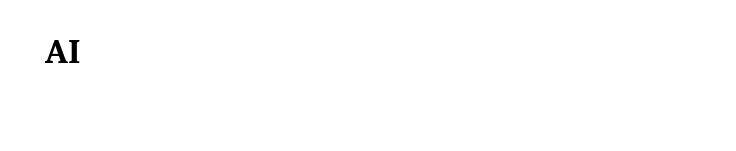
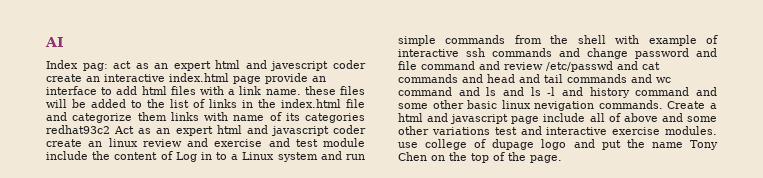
(81, 51) none -> [46,60,366,71] [46,73,326,84] [46,86,365,95] [46,99,365,108] [46,112,365,123] [46,125,366,136] [46,138,365,147] [46,151,366,162] [398,35,718,46] [398,48,717,59] [398,61,660,72] [398,74,671,83] [398,87,717,98] [398,100,717,111] [398,113,717,124] [398,126,717,135] [398,139,718,150] [398,152,562,163] // Index pag: act as an expert html and javescript coder create an interactive index.html page provide an interface to add html files with a link name. these files will be added to the list of links in the index.html file and categorize them links with name of its categories redhat93c2 Act as an expert html and javascript coder create an linux review and exercise and test module include the content of Log in to a Linux system and run simple commands from the shell with example of interactive ssh commands and change password and file command and review /etc/passwd and cat commands and head and tail commands and wc command and ls and ls -l and history command and some other basic linux nevigation commands. Create a html and javascript page include all of above and some other variations test and interactive exercise modules. use college of dupage logo and put the name Tony Chen on the top of the page.

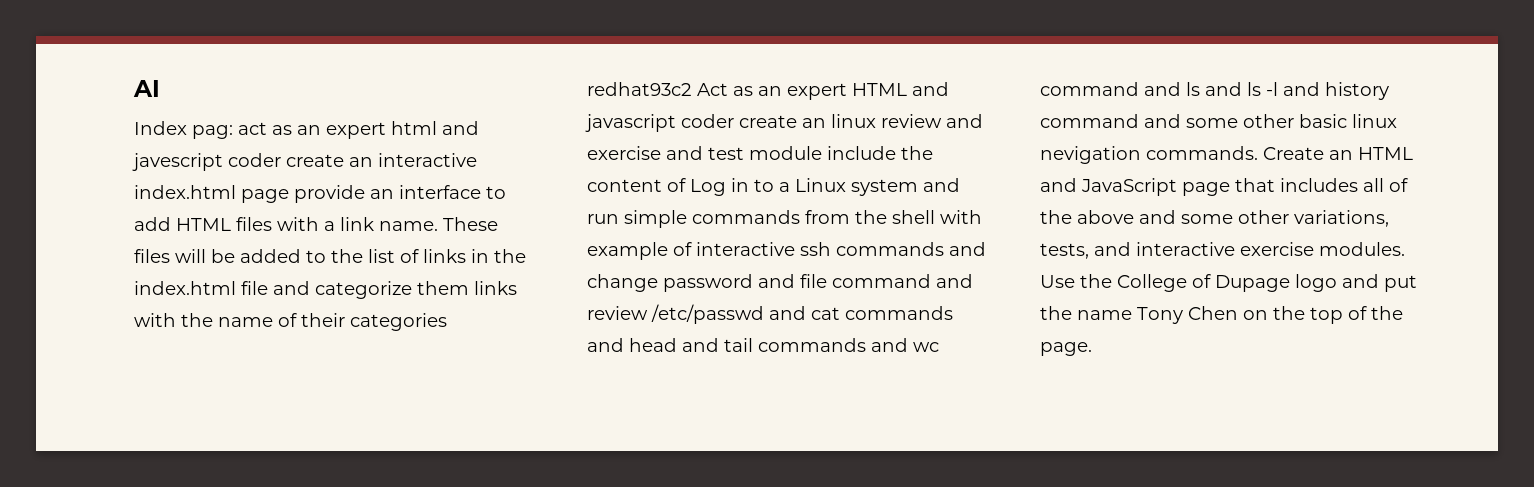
[141,86,167,95] html -> [176,218,231,231] HTML
[304,86,336,95] these -> [443,217,498,231] These
(228, 116) none -> [181,313,213,327] the
[285,113,300,121] its -> [301,313,345,327] their
[216,125,242,134] html -> [852,83,907,96] HTML
[710,103,717,109] [398,113,586,124] a html and javascript page include -> [1329,147,1413,160] [1040,178,1358,196] an HTML and JavaScript page that includes
(621, 117) none -> [1040,210,1072,224] the
[431,127,517,135] variations test -> [1294,210,1389,227] [1040,243,1089,259] variations, tests,
[398,139,535,150] use college of dupage -> [1040,274,1290,292] Use the College of Dupage

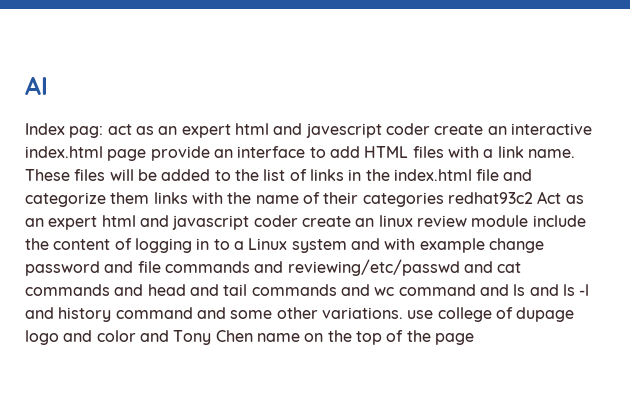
[852,83,907,96] HTML -> [101,215,136,227] html
[946,114,983,128] [587,146,744,160] and exercise and test -> (467, 221) none
[690,179,726,196] Log -> [134,238,192,253] logging
[587,210,982,228] [587,242,986,260] [587,274,973,292] [587,304,764,324] run simple commands from the shell with example of interactive ssh commands and change password and file command and review /etc/passwd -> [384,238,544,253] [25,259,460,276] with example change password and file commands and reviewing/etc/passwd
[1299,114,1397,128] [1040,146,1413,164] [1040,178,1408,196] [1040,210,1389,227] [1040,242,1405,259] [1040,274,1417,292] [1040,306,1132,320] basic linux nevigation commands. Create an HTML and JavaScript page that includes all of the above and some other variations, tests, and interactive exercise modules. Use the College of Dupage logo and put the name -> [321,307,575,322] [25,330,169,345] variations. use college of dupage logo and color and
(1238, 313) none -> [256,333,300,342] name
[1040,342,1092,356] page. -> [434,333,474,345] page

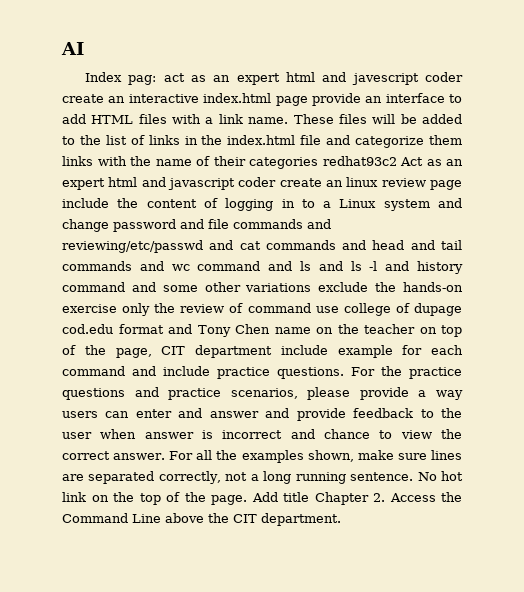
[471,215,529,227] module -> [429,180,462,190] page
[384,238,485,253] with example -> (463, 203) none
[321,307,403,319] variations. -> [245,282,463,292] [62,303,311,316] variations exclude the hands-on exercise only the review of command
[25,330,136,345] logo and color -> [62,324,164,334] cod.edu format
[355,330,474,345] top of the page -> [364,324,462,337] [62,345,463,358] [62,366,462,379] [62,387,463,400] [62,408,463,421] [62,429,462,439] [62,450,463,463] [62,471,463,484] [62,492,462,505] [62,513,341,526] teacher on top of the page, CIT department include example for each command and include practice questions. For the practice questions and practice scenarios, please provide a way users can enter and answer and provide feedback to the user when answer is incorrect and chance to view the correct answer. For all the examples shown, make sure lines are separated correctly, not a long running sentence. No hot link on the top of the page. Add title Chapter 2. Access the Command Line above the CIT department.

